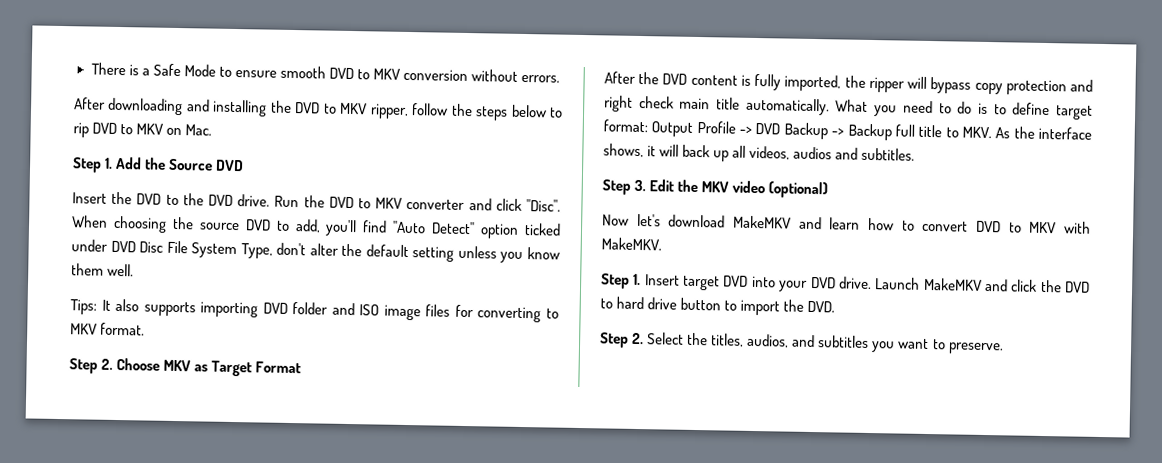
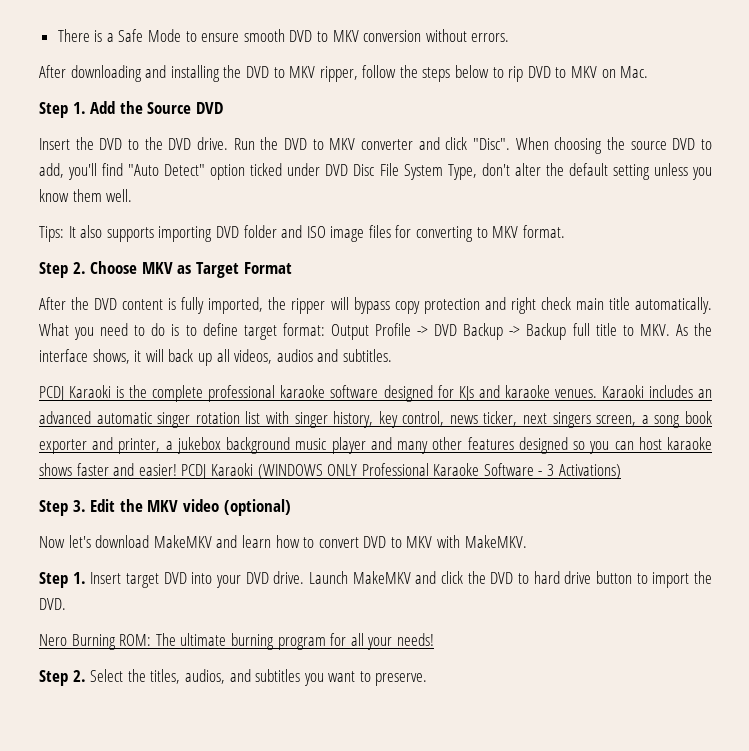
(916, 154) none -> [39,385,712,402] [39,411,712,428] [39,437,713,454] [39,463,621,479] // PCDJ Karaoki is the complete professional karaoke software designed for KJs and karaoke venues. Karaoki includes an advanced automatic singer rotation list with singer history, key control, news ticker, next singers screen, a song book exporter and printer, a jukebox background music player and many other features designed so you can host karaoke shows faster and easier! PCDJ Karaoki (WINDOWS ONLY Professional Karaoke Software - 3 Activations)
(836, 306) none -> [39,633,434,650] // Nero Burning ROM: The ultimate burning program for all your needs!

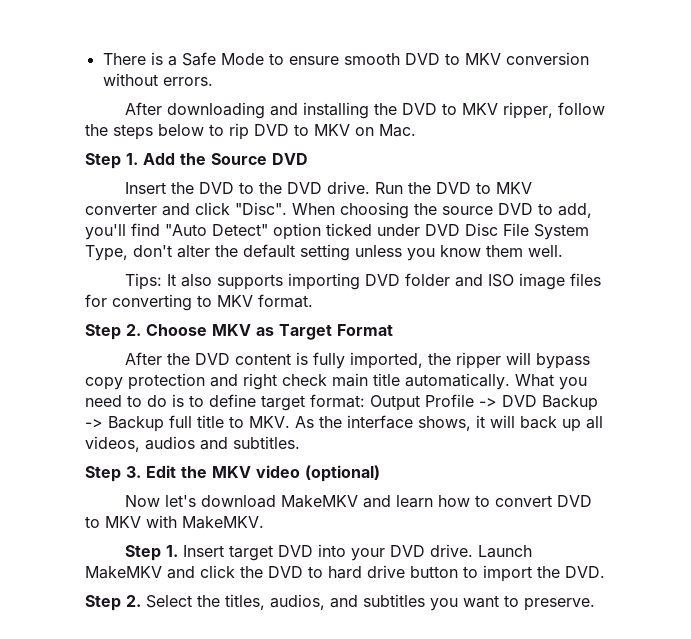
[39,385,712,402] [39,411,712,428] [39,437,713,454] [39,463,621,479] // PCDJ Karaoki is the complete professional karaoke software designed for KJs and karaoke venues. Karaoki includes an advanced automatic singer rotation list with singer history, key control, news ticker, next singers screen, a song book exporter and printer, a jukebox background music player and many other features designed so you can host karaoke shows faster and easier! PCDJ Karaoki (WINDOWS ONLY Professional Karaoke Software - 3 Activations) -> (300, 442) none
[39,633,434,650] // Nero Burning ROM: The ultimate burning program for all your needs! -> (605, 572) none

